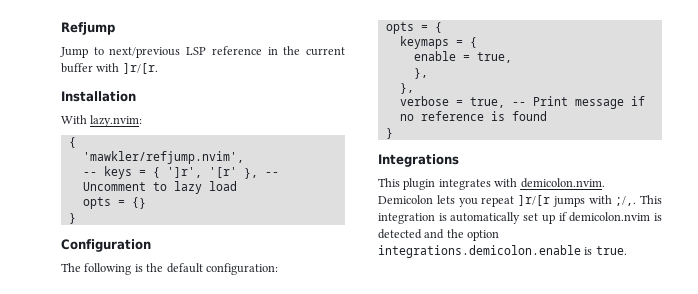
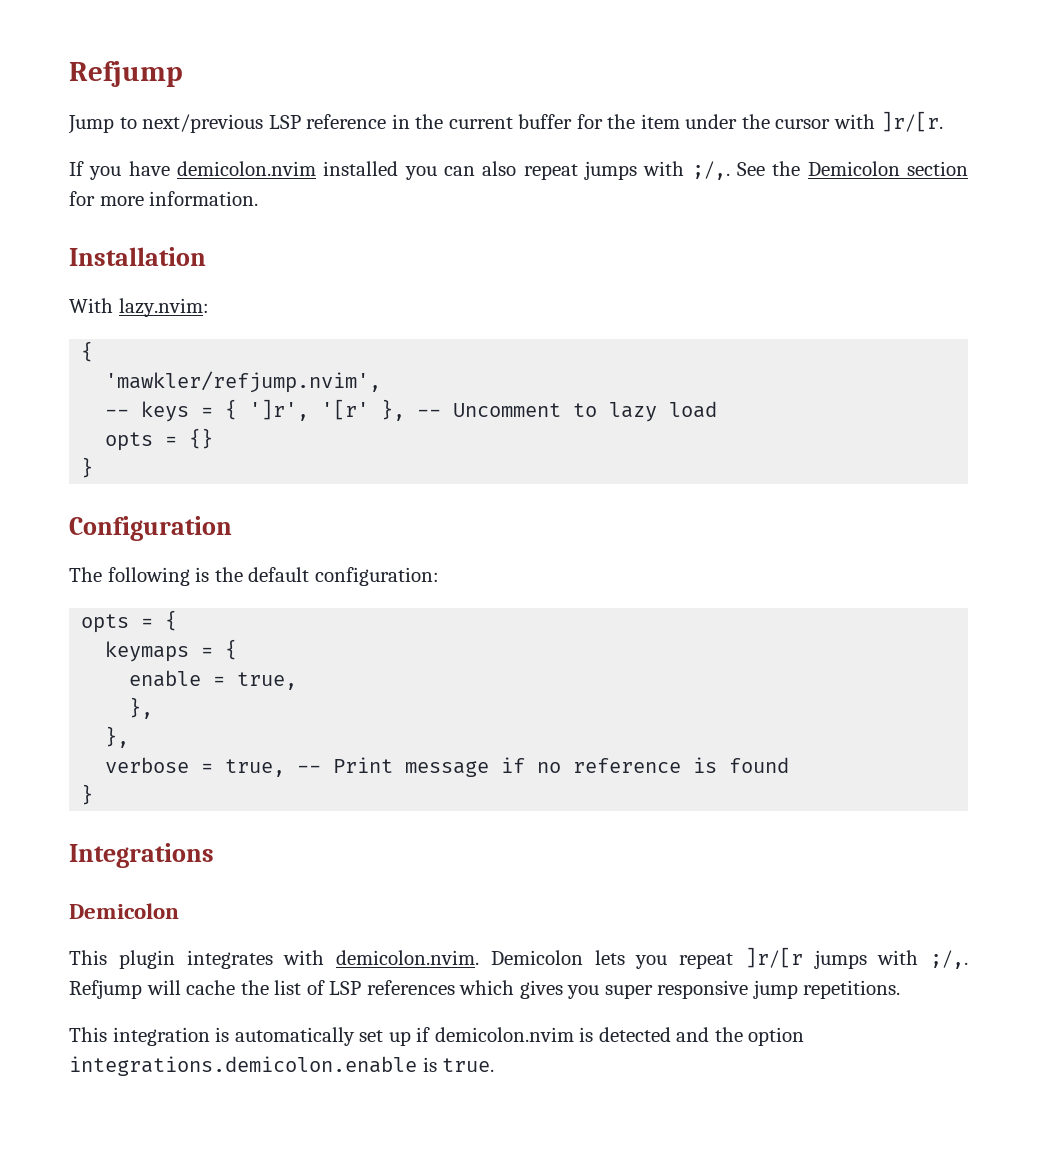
[96,63,158,74] with ]r/[r. -> [576,111,943,132] [69,161,969,180] [69,191,259,206] for the item under the cursor with ]r/[r. // If you have demicolon.nvim installed you can also repeat jumps with ;/,. See the Demicolon section for more information.
(459, 160) none -> [69,903,179,919] // Demicolon
(637, 201) none -> [69,980,901,999] Refjump will cache the list of LSP references which gives you super responsive jump repetitions. //

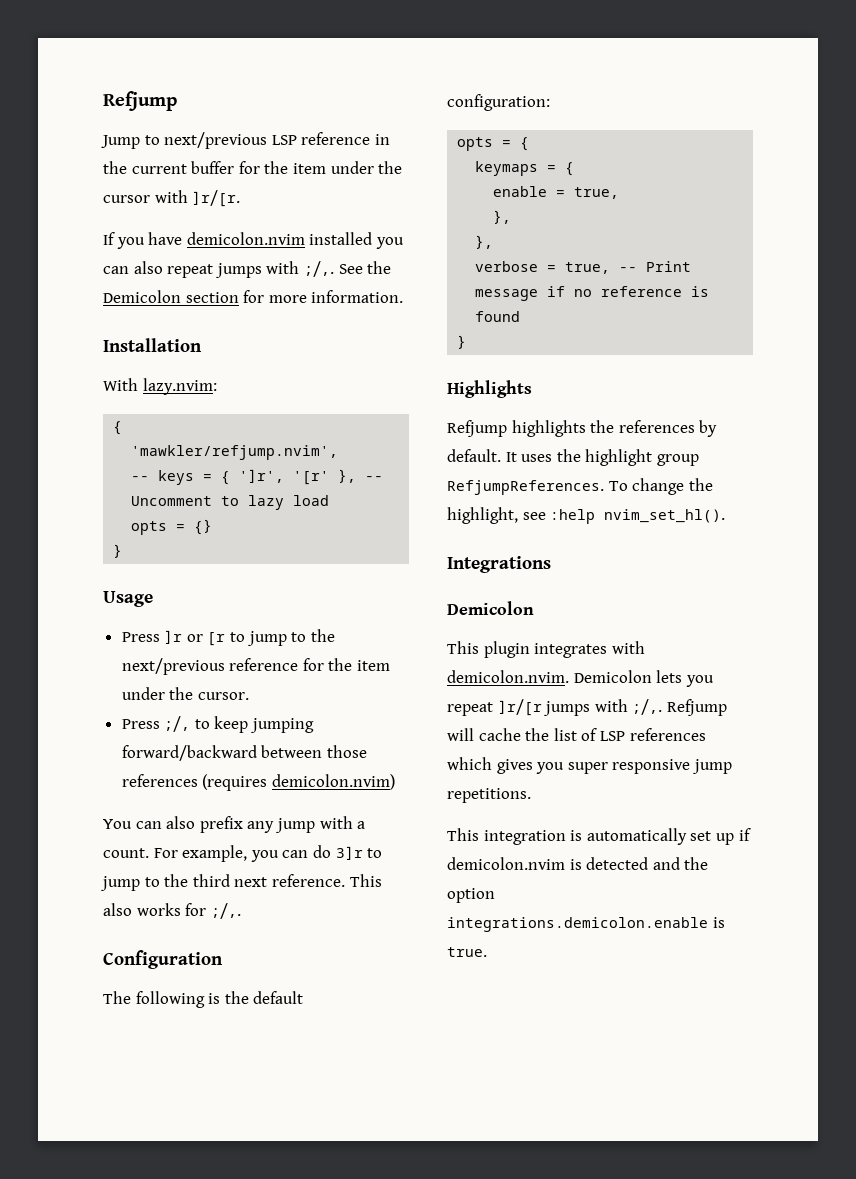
(94, 467) none -> [103,591,153,607] [121,629,335,646] [121,658,391,675] [121,687,249,700] [121,716,315,733] [121,745,367,761] [121,774,395,791] [103,816,366,833] [103,845,383,862] [100,874,382,891] [103,903,241,919] // Usage // Press ]r or [r to jump to the next/previous reference for the item under the cursor. // Press ;/, to keep jumping forward/backward between those references (requires demicolon.nvim) // You can also prefix any jump with a count. For example, you can do 3]r to jump to the third next reference. This also works for ;/,.
(94, 794) none -> [447,380,532,398] [447,420,718,437] [447,449,699,466] [447,478,713,495] [447,507,726,524] // Highlights // Refjump highlights the references by default. It uses the highlight group RefjumpReferences. To change the highlight, see :help nvim_set_hl().

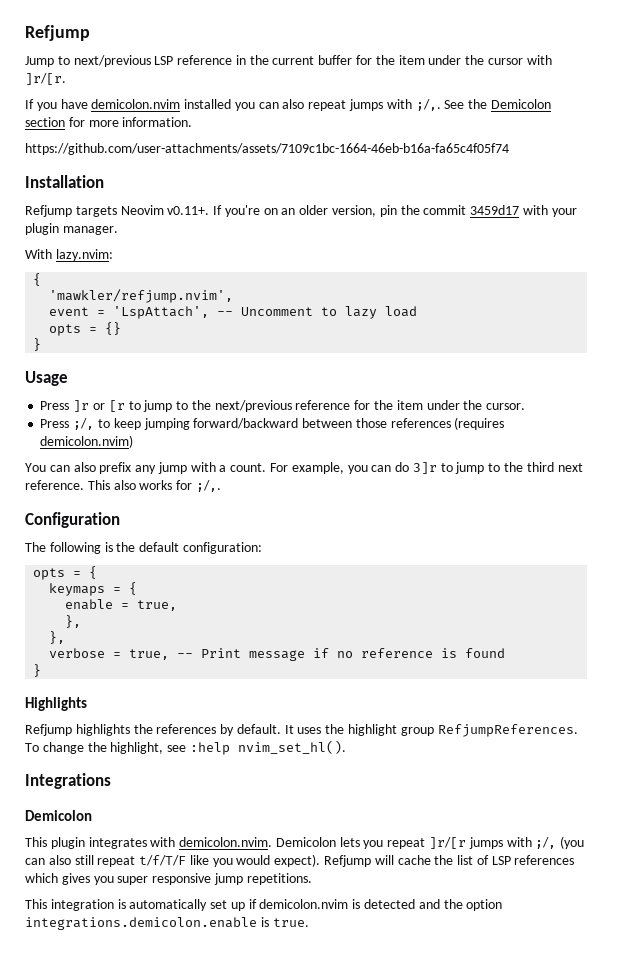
(404, 296) none -> [25,143,509,155] // https://github.com/user-attachments/assets/7109c1bc-1664-46eb-b16a-fa65c4f05f74
[103,378,217,395] [113,421,123,435] [131,445,339,460] [131,469,357,485] With lazy.nvim: // { // 'mawkler/refjump.nvim', // -- keys = { ']r', '[r' }, -> [25,205,577,217] [25,223,118,235] [25,249,113,261] [33,273,42,286] [49,289,234,303] [49,306,210,319] Refjump targets Neovim v0.11+. If you're on an older version, pin the commit 3459d17 with your plugin manager. // With lazy.nvim: // { // 'mawkler/refjump.nvim', // event = 'LspAttach',
[632,699,663,715] ;/,. -> [535,836,585,849] [25,854,321,867] ;/, (you can also still repeat t/f/T/F like you would expect).

